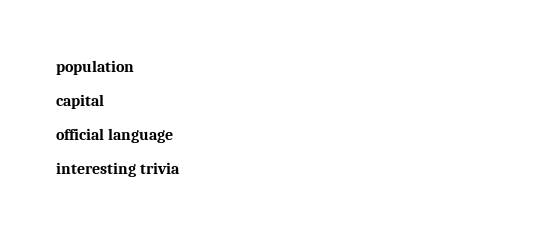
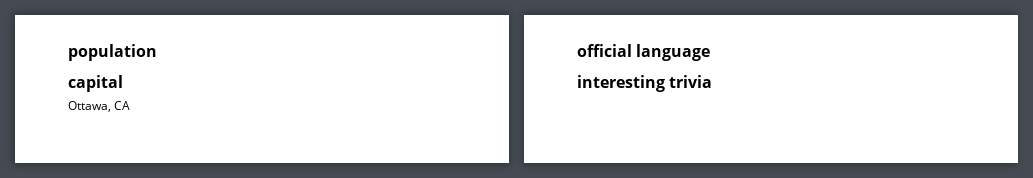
(104, 101) none -> [68,101,131,112] // Ottawa, CA

